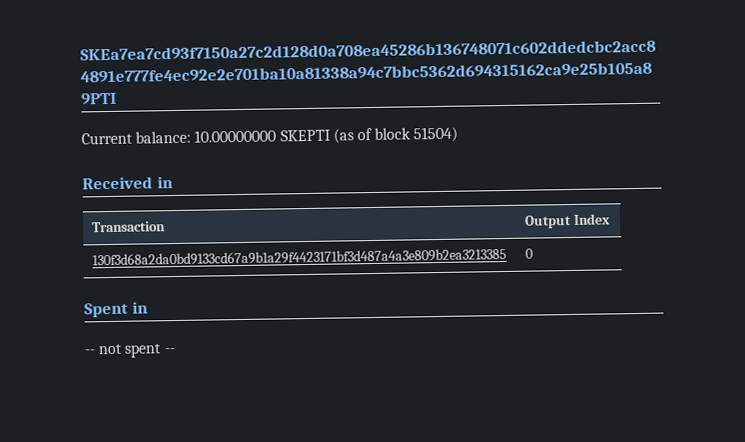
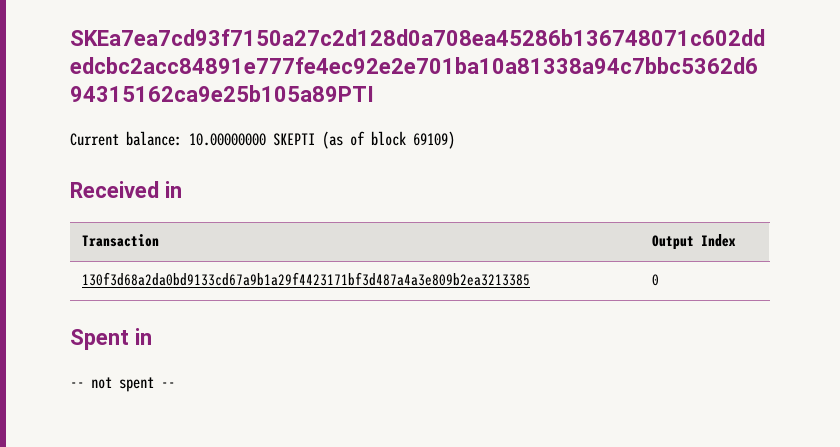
[413,126,459,143] 51504) -> [413,131,455,149] 69109)

